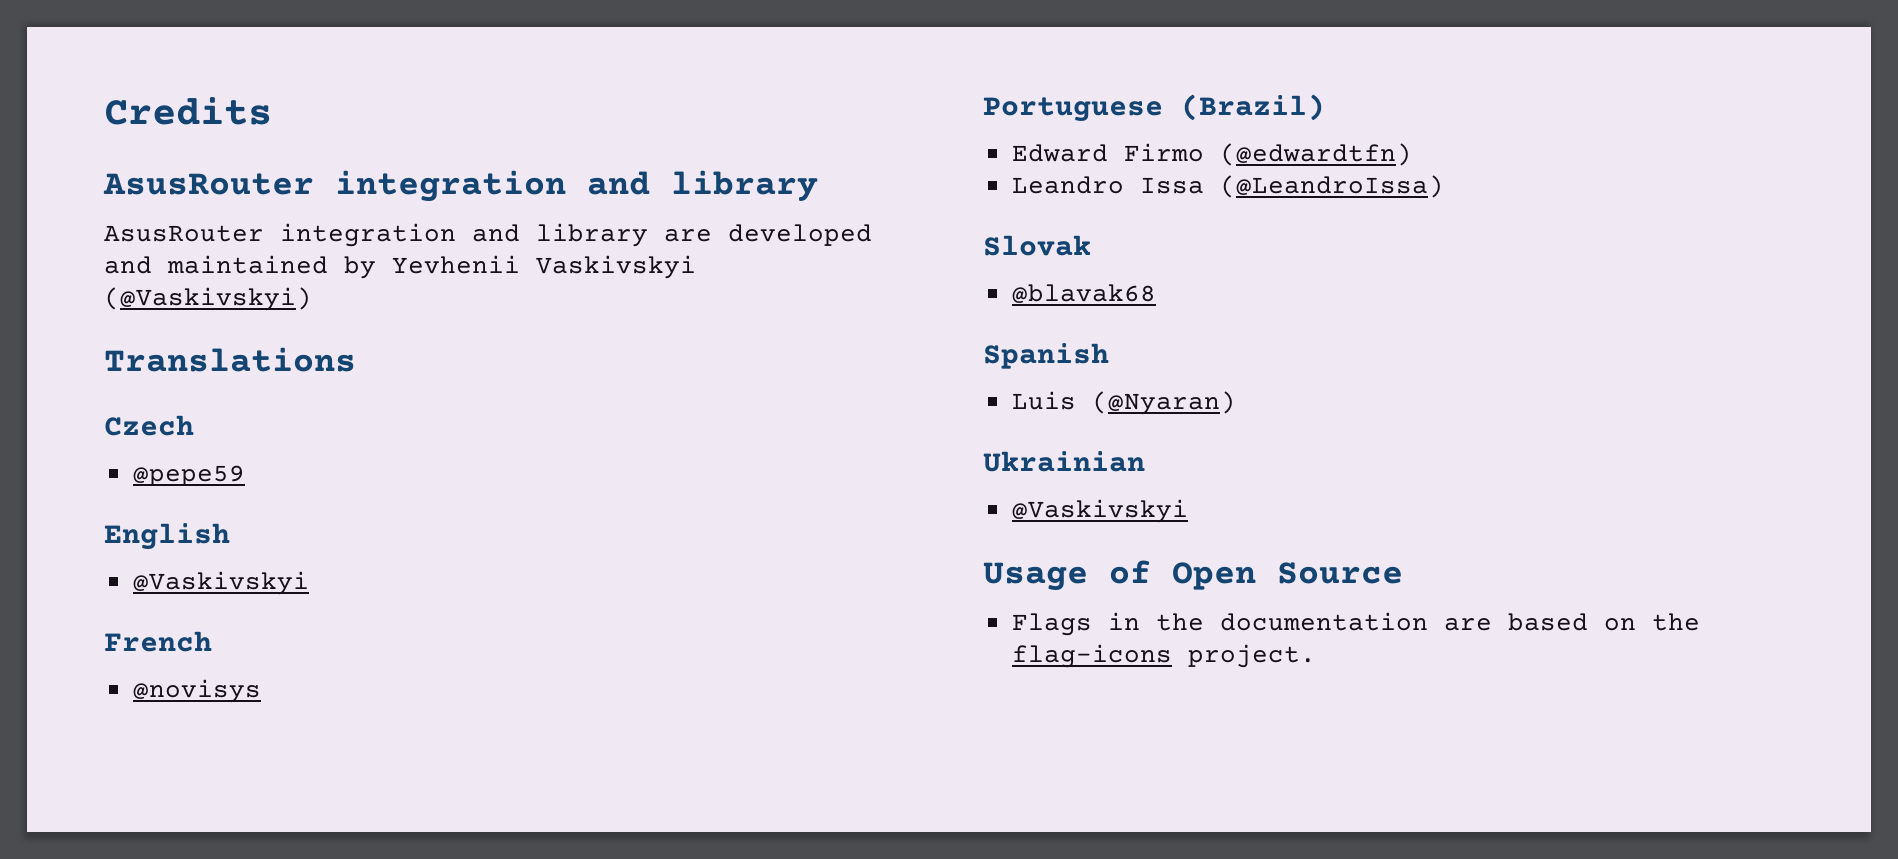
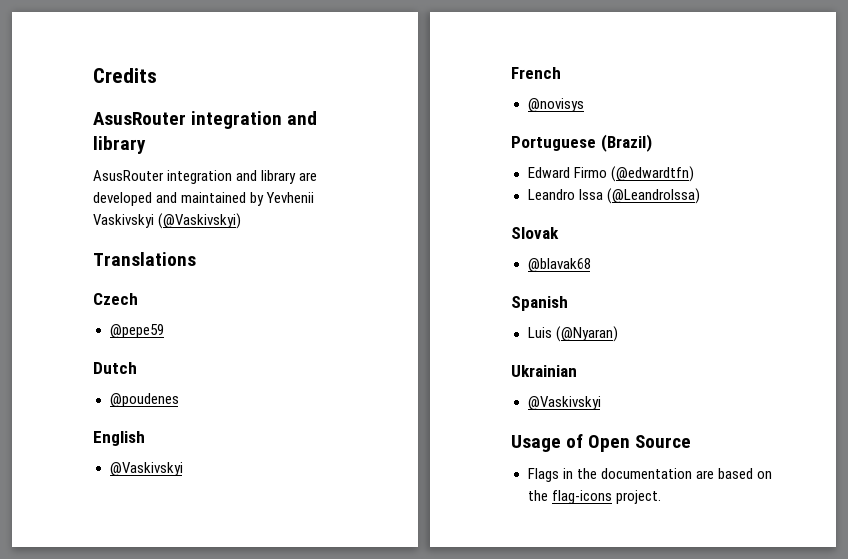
(245, 475) none -> [93,362,137,374] [109,393,179,407] // Dutch // @poudenes

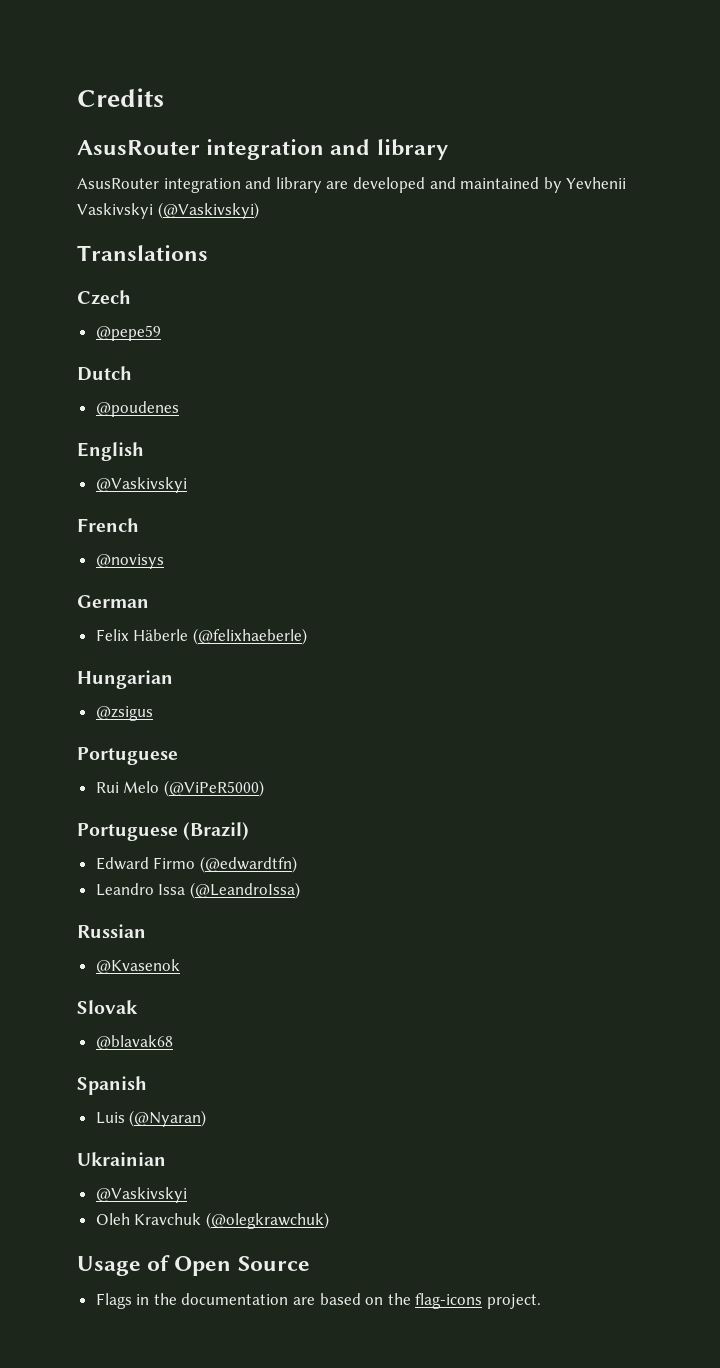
(584, 105) none -> [77,595,149,608] [95,628,307,645] [77,670,173,689] [95,706,153,721] [77,747,178,765] [95,780,264,797] // German // Felix Häberle (@felixhaeberle) // Hungarian // @zsigus // Portuguese // Rui Melo (@ViPeR5000)
(700, 196) none -> [77,924,146,938] [95,959,180,974] // Russian // @Kvasenok
(601, 403) none -> [95,1212,329,1229] // Oleh Kravchuk (@olegkrawchuk)

